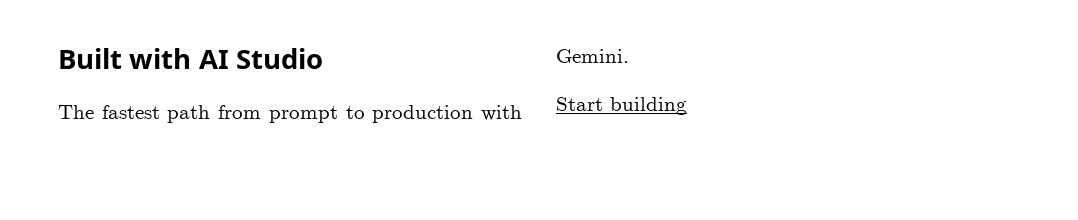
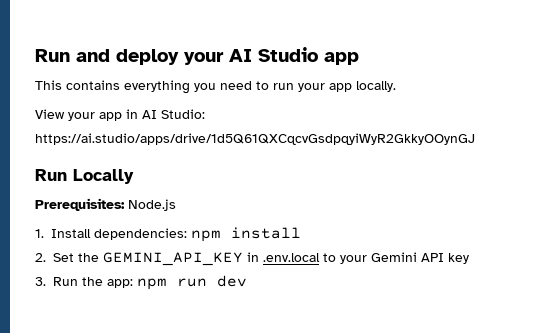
[58,48,324,69] [58,105,522,123] [556,49,629,63] [556,97,687,115] Built with AI Studio // The fastest path from prompt to production with Gemini. // Start building -> [35,47,359,65] [35,80,396,94] [35,109,205,121] [35,133,475,145] [35,169,134,184] [35,198,176,211] [35,227,301,242] [35,252,469,266] [35,275,247,290] Run and deploy your AI Studio app // This contains everything you need to run your app locally. // View your app in AI Studio: https://ai.studio/apps/drive/1d5Q61QXCqcvGsdpqyiWyR2GkkyOOynGJ // Run Locally // Prerequisites: Node.js // 1. Install dependencies: npm install // 2. Set the GEMINI_API_KEY in .env.local to your Gemini API key // 3. Run the app: npm run dev

